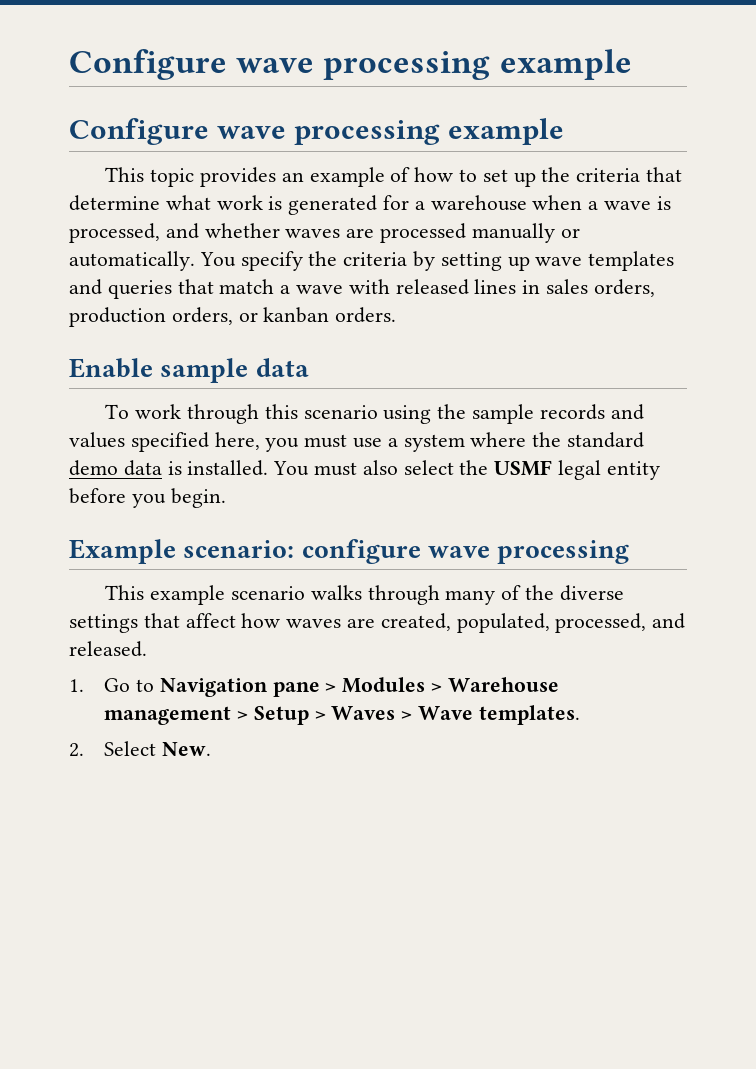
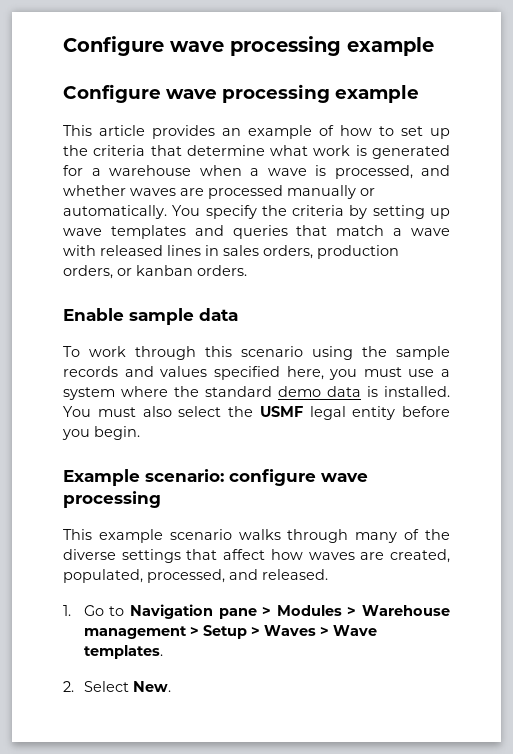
[150,168,195,187] topic -> [99,125,145,136] article

